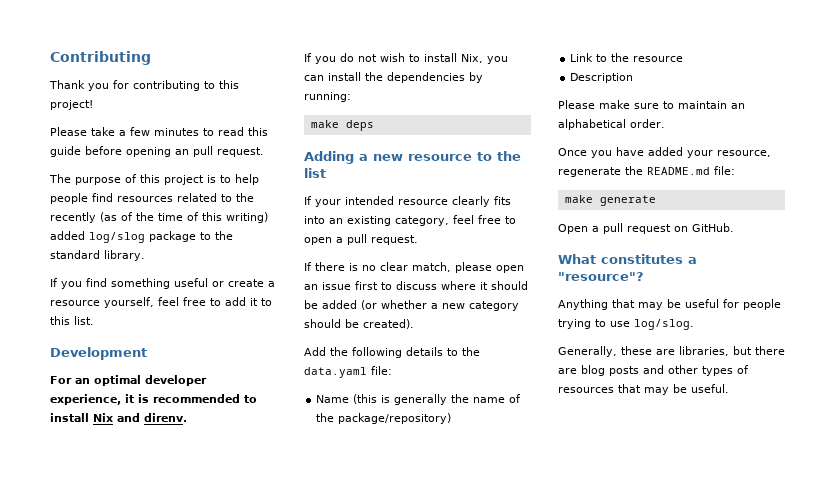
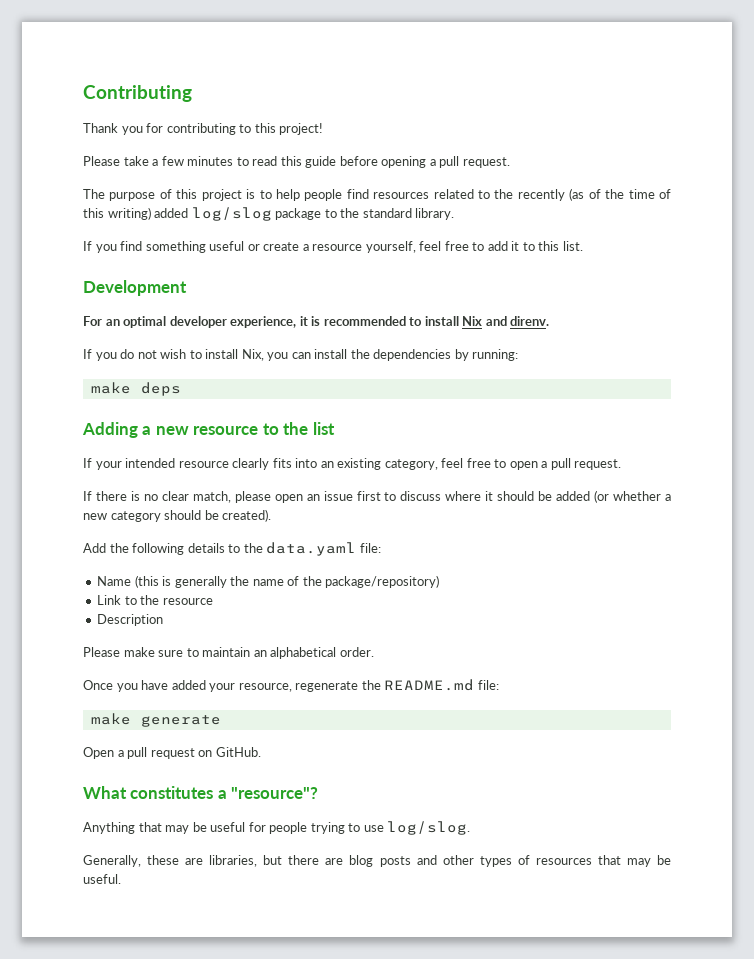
[175,149,189,155] an -> [429,159,436,166] a

